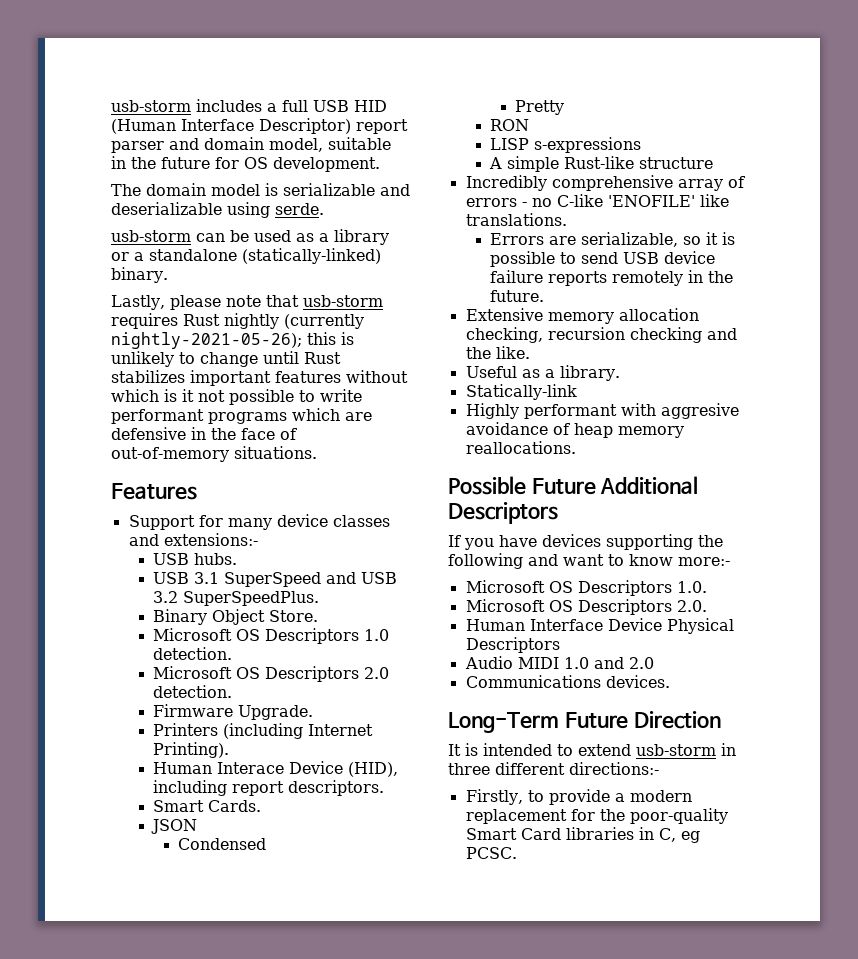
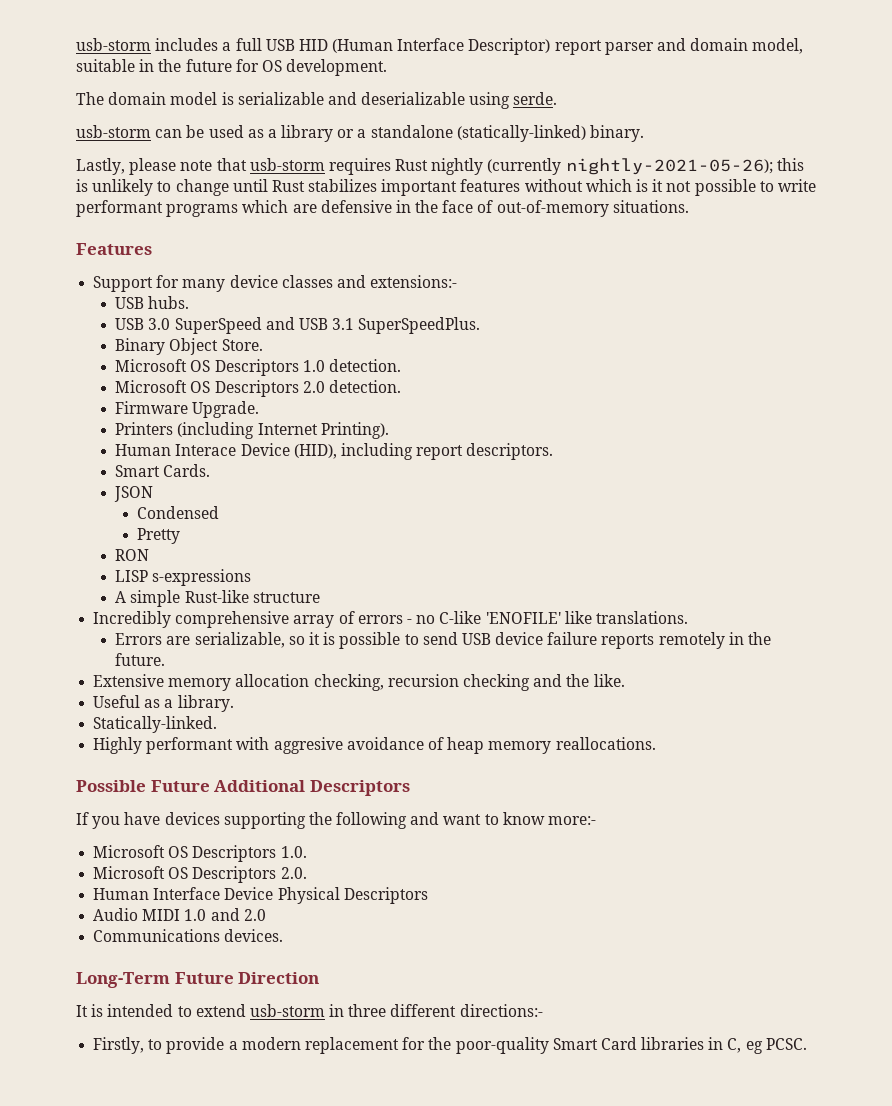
[194,572,220,584] 3.1 -> [148,318,171,330] 3.0
[153,591,179,603] 3.2 -> [332,318,355,330] 3.1
[465,384,577,400] Statically-link -> [93,716,218,733] Statically-linked.

